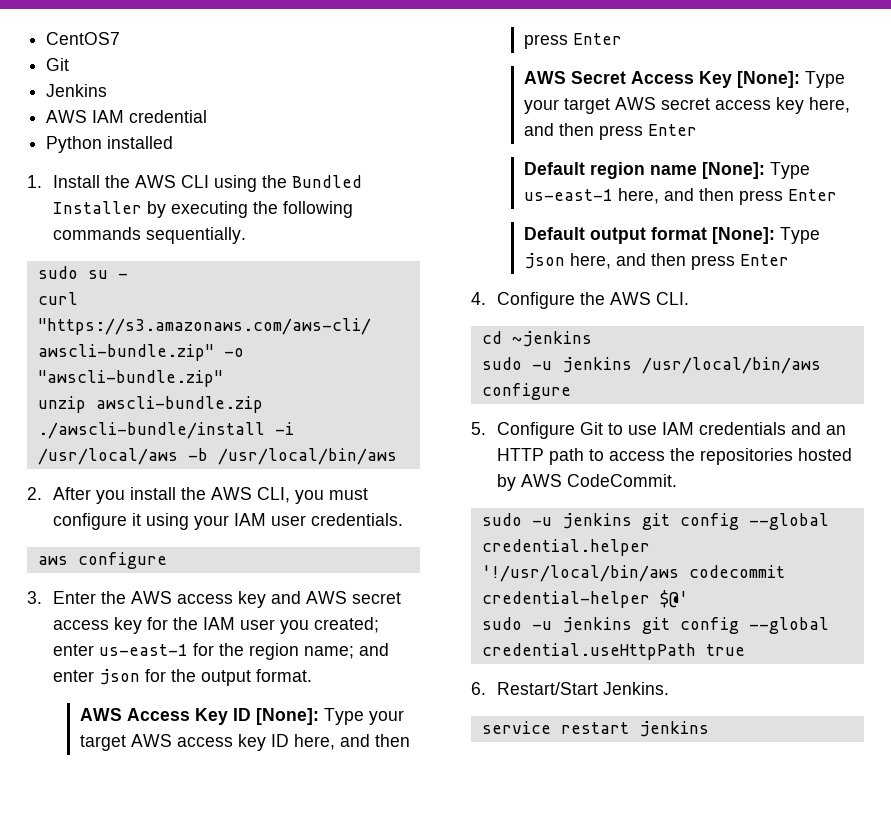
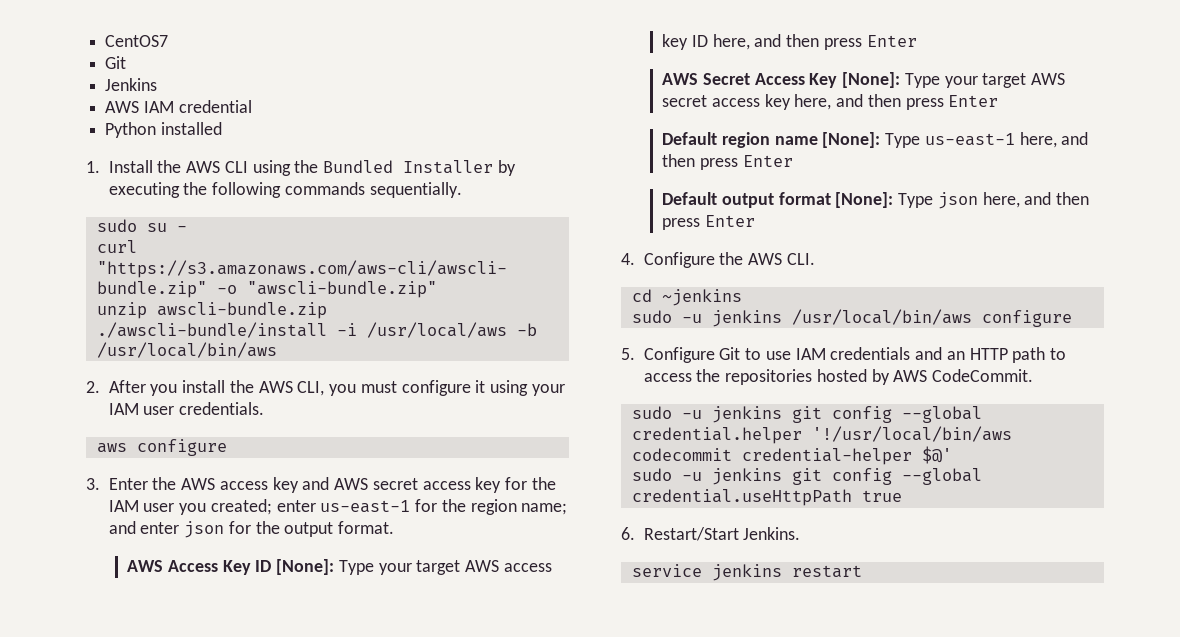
[560,721,709,737] restart jenkins -> [711,564,862,581] jenkins restart

